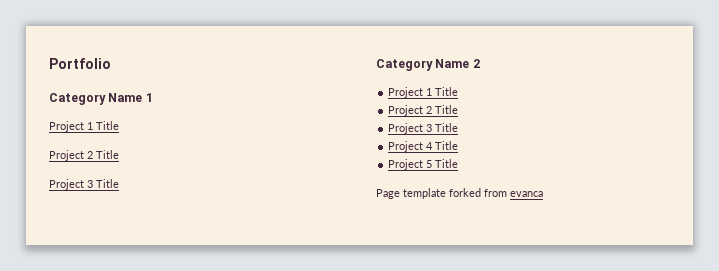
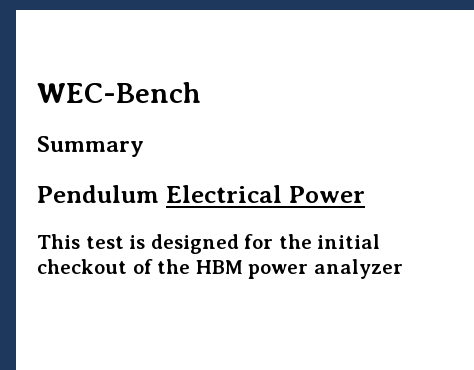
[49,58,111,69] [49,93,153,105] [49,121,119,132] [49,150,119,161] [49,179,119,190] [376,59,480,71] [388,87,459,98] [388,105,459,116] [388,123,459,134] [388,141,459,152] [388,159,459,170] [376,188,543,199] Portfolio // Category Name 1 // Project 1 Title // Project 2 Title // Project 3 Title // Category Name 2 // Project 1 Title // Project 2 Title // Project 3 Title // Project 4 Title // Project 5 Title // Page template forked from evanca -> [37,82,201,103] [37,136,144,157] [37,185,365,203] [37,234,381,254] [37,259,403,279] WEC-Bench // Summary // Pendulum Electrical Power // This test is designed for the initial checkout of the HBM power analyzer

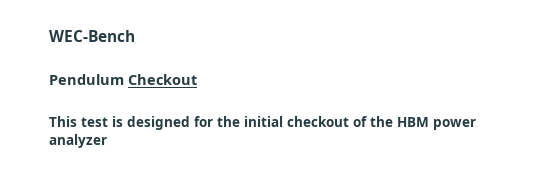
[37,136,144,157] // Summary -> (135, 36) none
[165,185,365,203] Electrical Power -> [128,74,197,85] Checkout

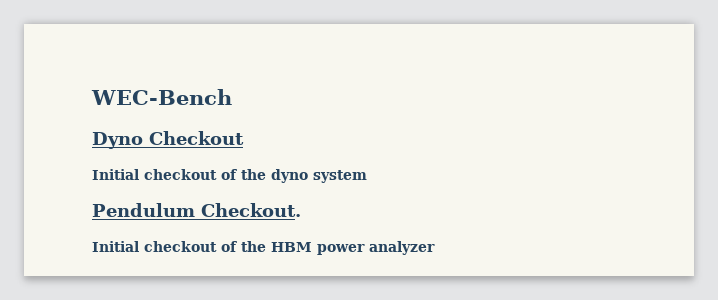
[49,74,124,85] Pendulum -> [92,132,143,149] Dyno
[49,116,283,130] This test is designed for the initial -> [92,169,367,183] [92,203,301,217] [92,241,139,252] Initial checkout of the dyno system // Pendulum Checkout. // Initial

